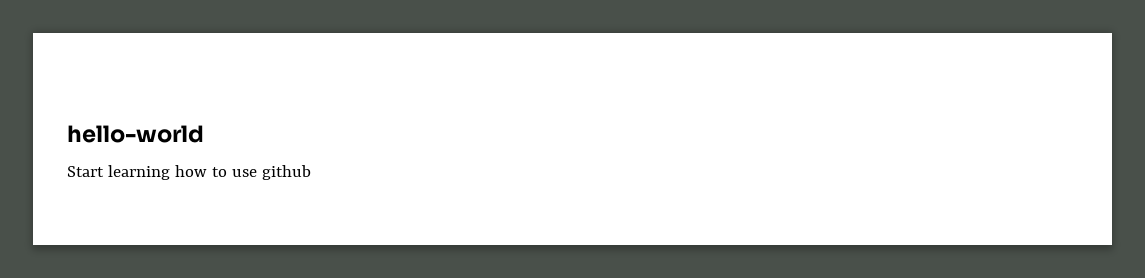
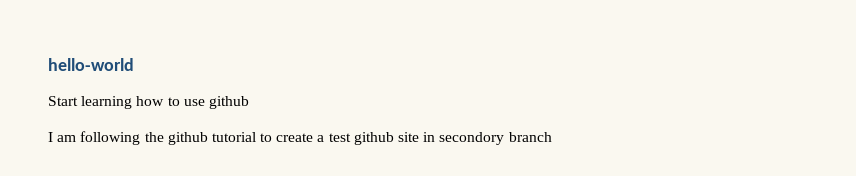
(311, 172) none -> [48,131,552,145] // I am following the github tutorial to create a test github site in secondory branch

